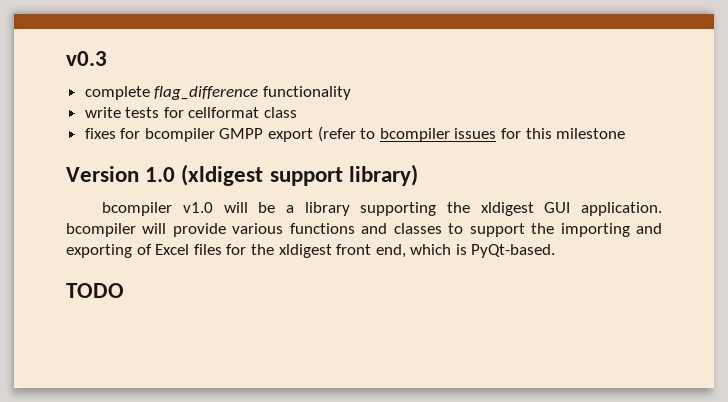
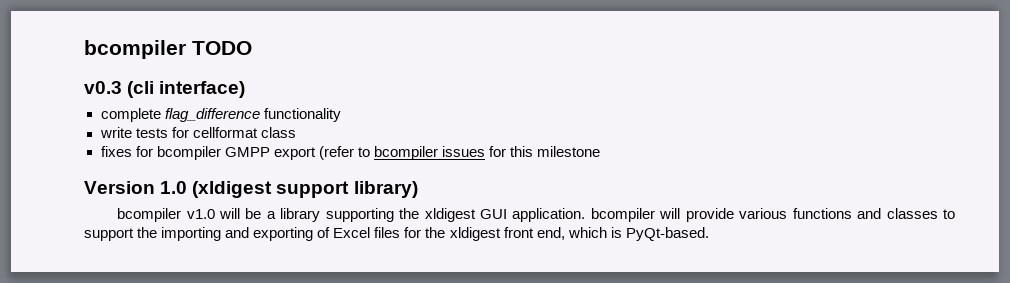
(66, 58) none -> [84,40,252,59] bcompiler TODO //
(107, 58) none -> [127,81,246,98] (cli interface)
[66,283,124,298] // TODO -> (709, 234) none

